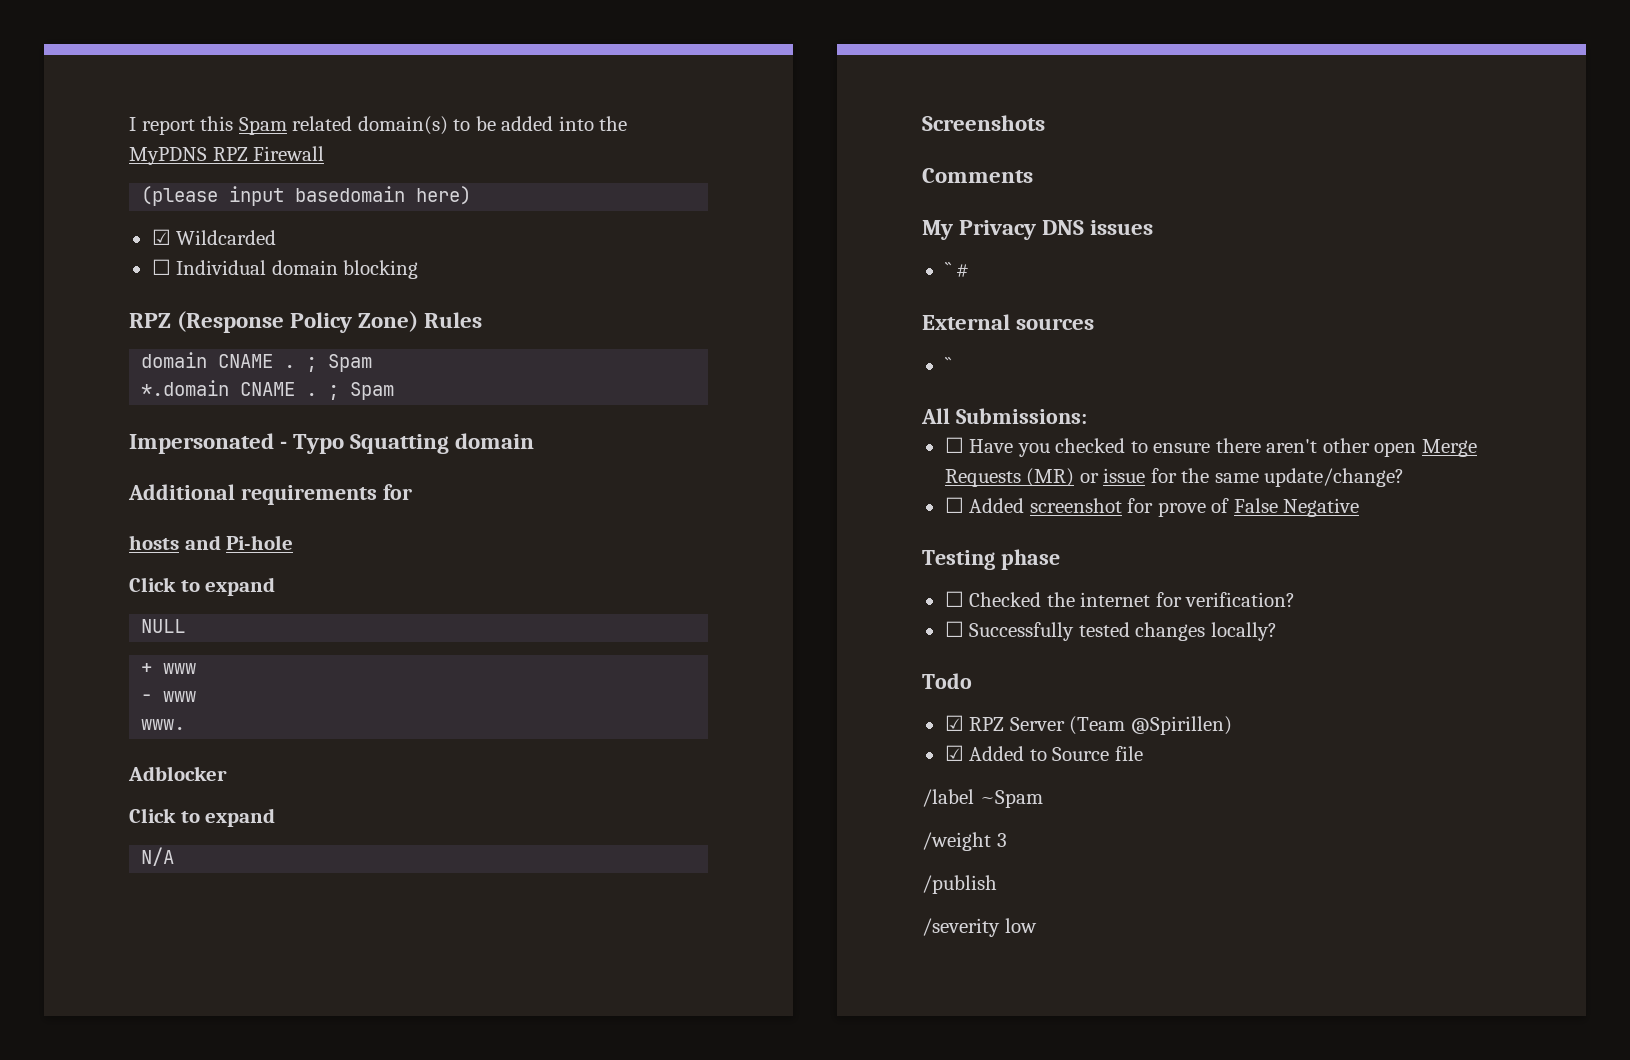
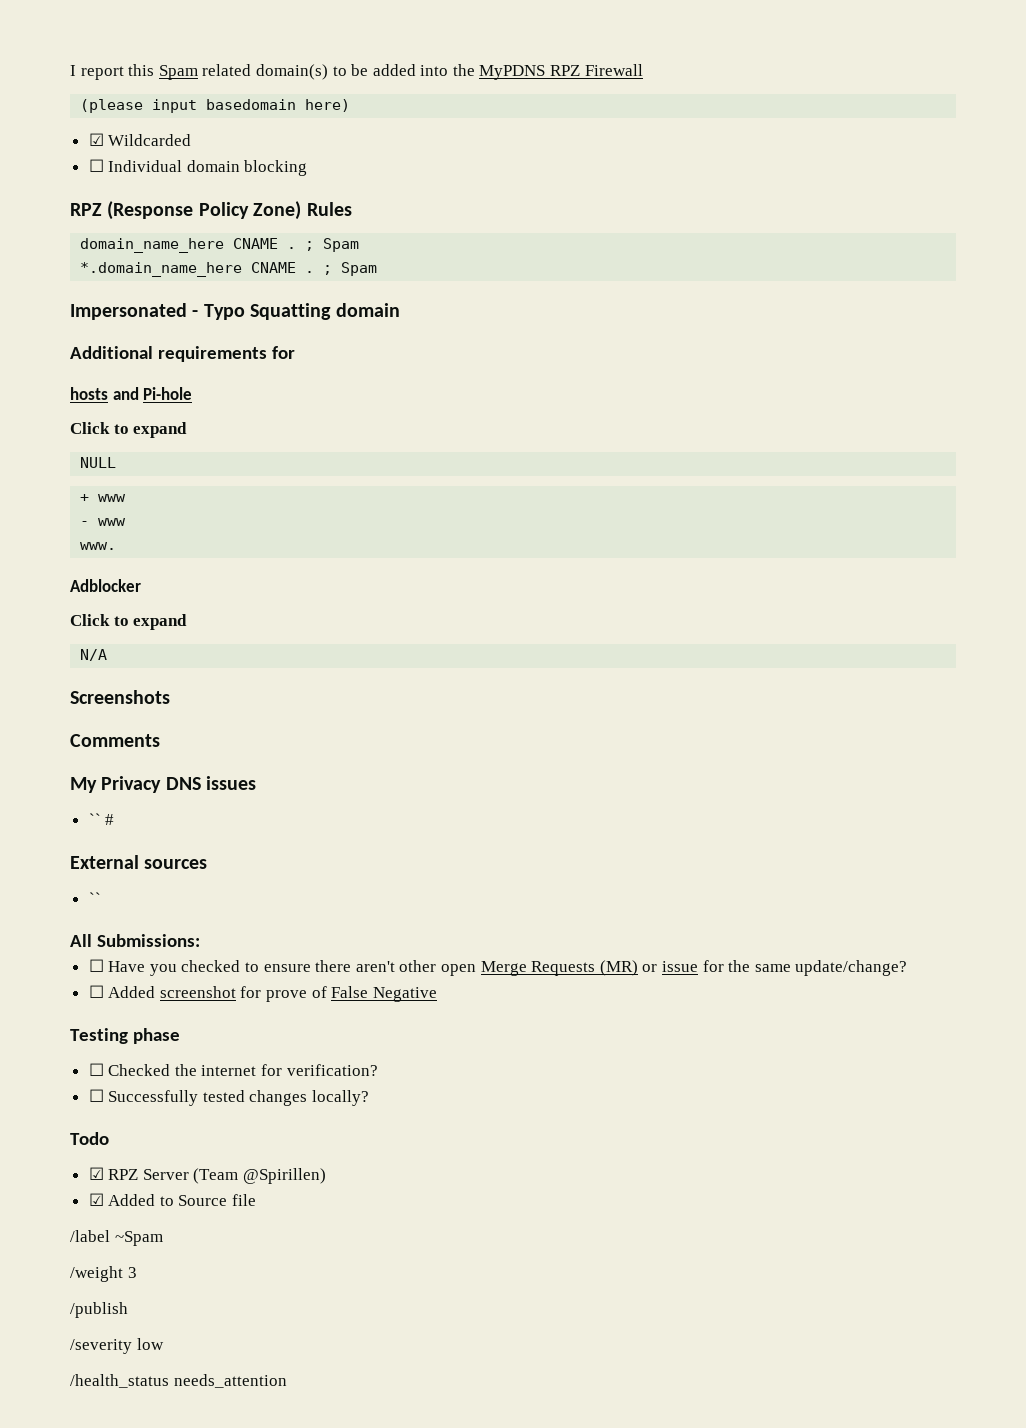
[141,352,373,372] [141,380,230,396] domain CNAME . ; Spam // *.domain -> [80,238,360,253] [80,262,243,277] domain_name_here CNAME . ; Spam // *.domain_name_here
(1037, 925) none -> [70,1374,287,1388] // /health_status needs_attention

